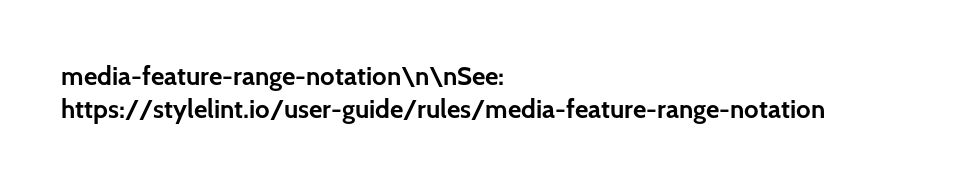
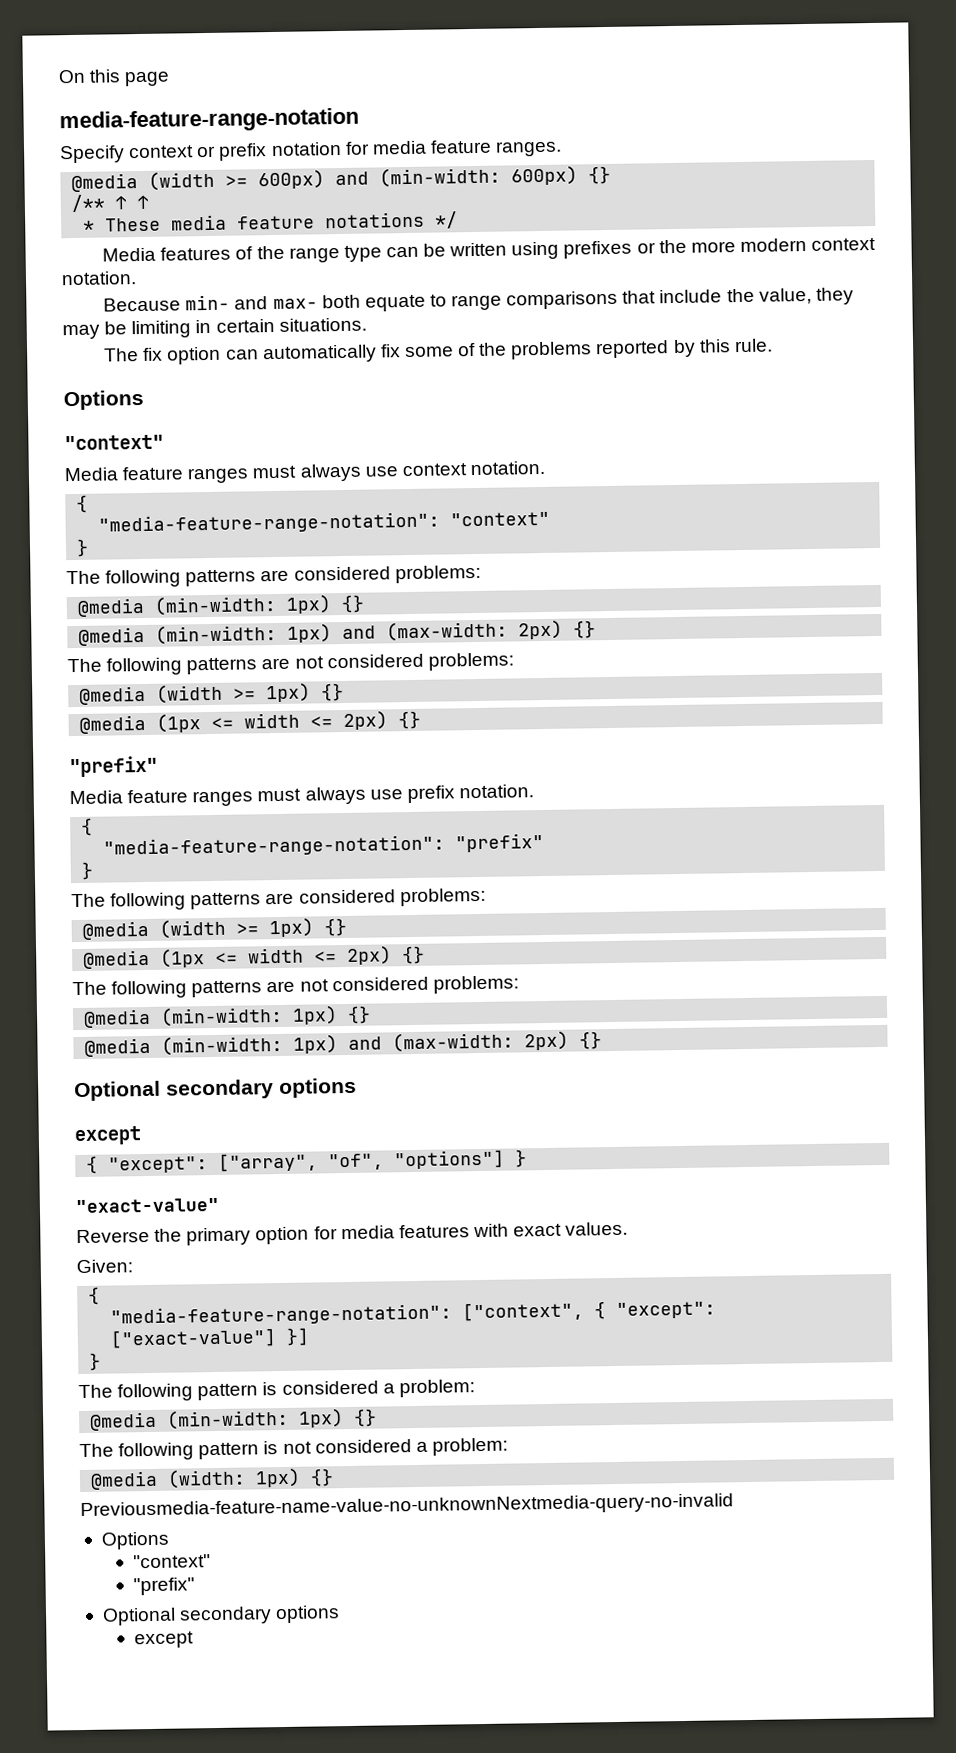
[61,65,504,91] [61,98,825,124] media-feature-range-notation\n\nSee: https://stylelint.io/user-guide/rules/media-feature-range-notation -> [58,69,171,87] [59,107,359,134] [59,139,563,164] [71,165,612,193] [71,194,150,213] [83,211,459,232] [102,237,877,263] [61,271,137,286] [103,287,854,312] [62,317,367,340] [104,338,773,365] [63,389,144,411] [64,434,164,451] [64,460,545,484] [76,494,89,513] [98,511,551,535] [76,538,90,557] [66,564,481,588] [77,594,366,617] [78,619,597,646] [67,652,514,676] [79,682,345,705] [79,710,422,734] [69,755,158,778] [69,784,534,807] [81,817,94,836] [103,832,545,858] [81,861,95,880] [71,887,486,911] [82,917,348,940] [83,945,426,969] [72,975,519,999] [83,1005,372,1028] [84,1030,603,1057] [74,1077,357,1102] [74,1126,141,1146] [86,1149,528,1174] [75,1197,219,1214] [76,1221,629,1246] [76,1259,133,1274] [88,1286,101,1305] [110,1301,717,1327] [110,1327,311,1349] [89,1352,102,1371] [78,1379,475,1402] [90,1408,378,1431] [79,1437,508,1461] [90,1467,335,1490] [80,1493,734,1521] [100,1531,170,1550] [132,1554,211,1569] [132,1577,195,1596] [101,1605,341,1626] [133,1631,194,1649] On this page // media-feature-range-notation // Specify context or prefix notation for media feature ranges. // @media (width >= 600px) and (min-width: 600px) {} // /** ↑ ↑ // * These media feature notations */ // Media features of the range type can be written using prefixes or the more modern context notation. // Because min- and max- both equate to range comparisons that include the value, they may be limiting in certain situations. // The fix option can automatically fix some of the problems reported by this rule. // Options // "context" // Media feature ranges must always use context notation. // { // "media-feature-range-notation": "context" // } // The following patterns are considered problems: // @media (min-width: 1px) {} // @media (min-width: 1px) and (max-width: 2px) {} // The following patterns are not considered problems: // @media (width >= 1px) {} // @media (1px <= width <= 2px) {} // "prefix" // Media feature ranges must always use prefix notation. // { // "media-feature-range-notation": "prefix" // } // The following patterns are considered problems: // @media (width >= 1px) {} // @media (1px <= width <= 2px) {} // The following patterns are not considered problems: // @media (min-width: 1px) {} // @media (min-width: 1px) and (max-width: 2px) {} // Optional secondary options // except // { "except": ["array", "of", "options"] } // "exact-value" // Reverse the primary option for media features with exact values. // Given: // { // "media-feature-range-notation": ["context", { "except": ["exact-value"] }] // } // The following pattern is considered a problem: // @media (min-width: 1px) {} // The following pattern is not considered a problem: // @media (width: 1px) {} // Previousmedia-feature-name-value-no-unknownNextmedia-query-no-invalid // Options // "context" // "prefix" // Optional secondary options // except

